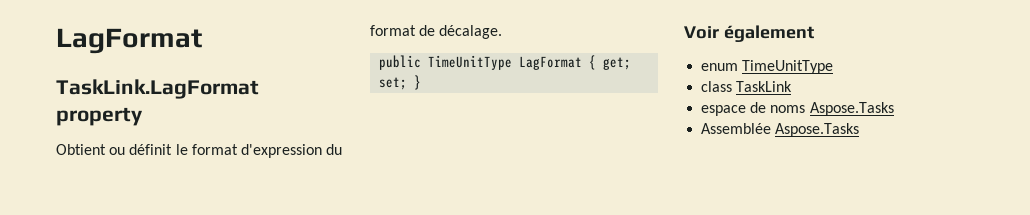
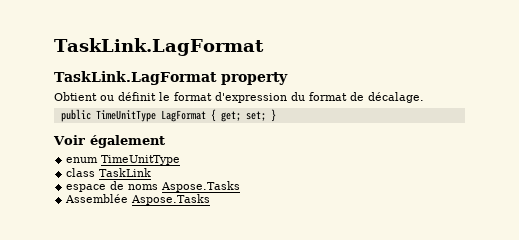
[56,28,202,54] LagFormat -> [54,38,264,56] TaskLink.LagFormat

